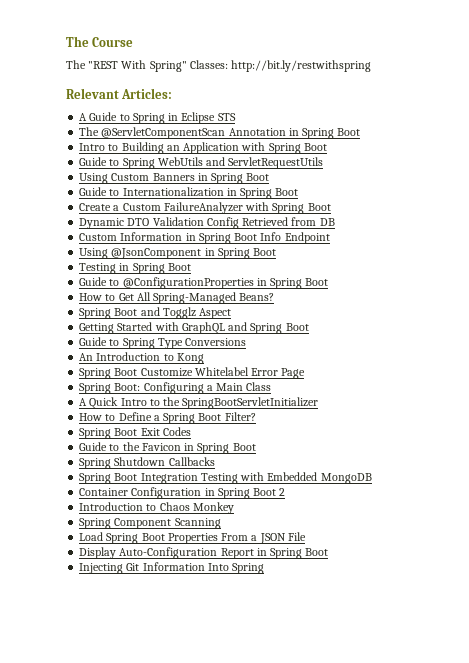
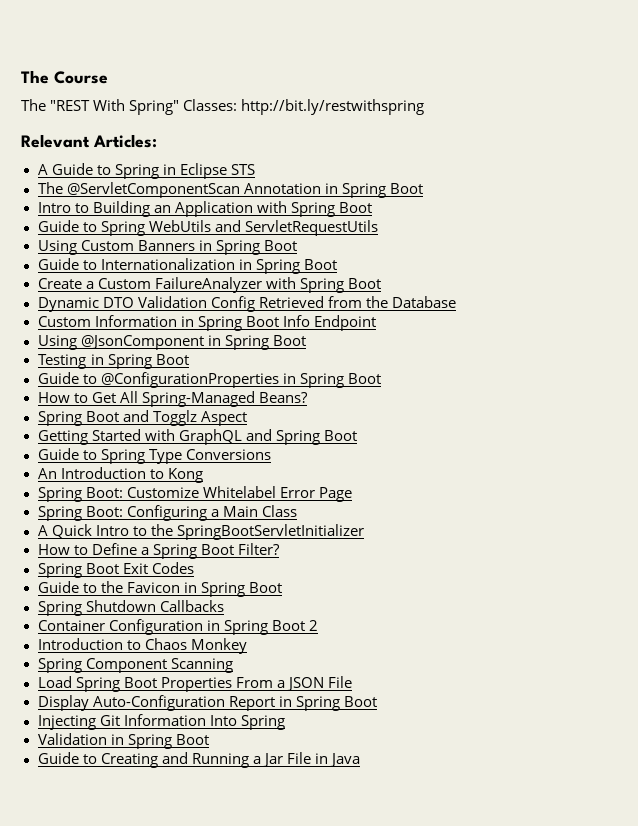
[319,218,335,226] DB -> [365,296,456,308] the Database
[114,368,138,376] Boot -> [85,487,123,498] Boot:
[79,472,372,484] // Spring Boot Integration Testing with Embedded MongoDB -> (224, 606) none
(265, 568) none -> [37,733,209,749] [37,752,360,768] // Validation in Spring Boot // Guide to Creating and Running a Jar File in Java

